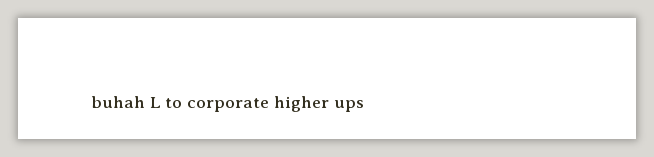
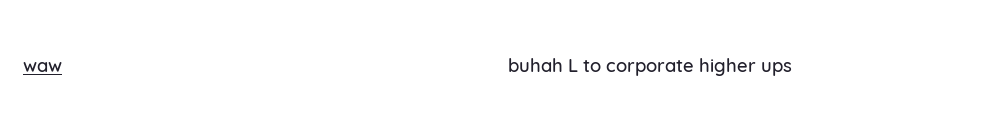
(91, 102) none -> [23,62,62,72] waw //

